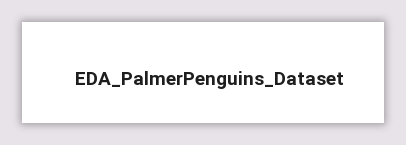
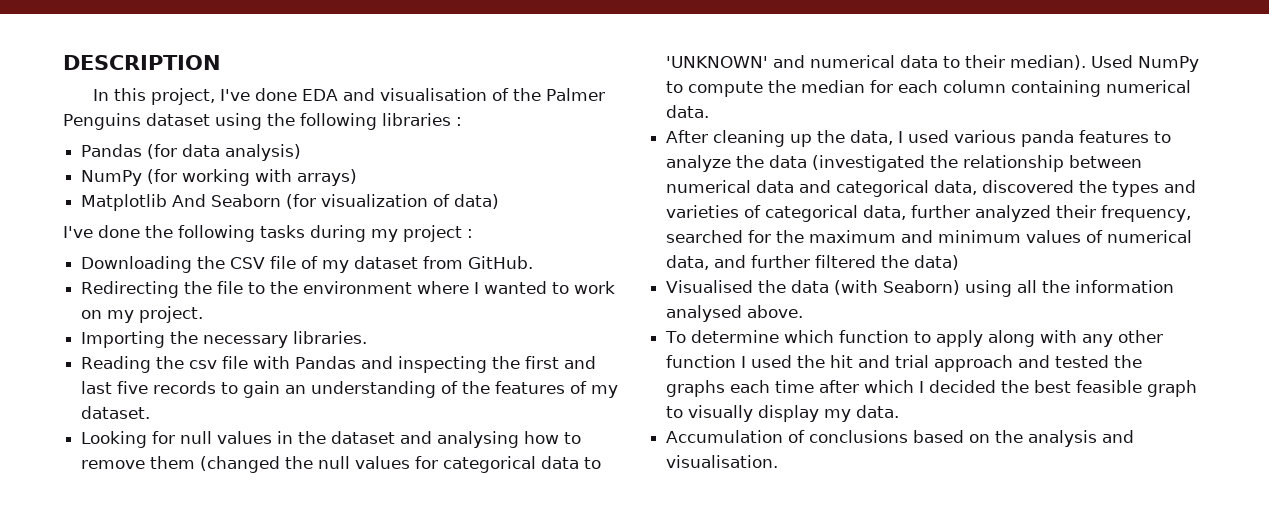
[75,71,344,89] EDA_PalmerPenguins_Dataset -> [63,55,221,70] [93,88,606,105] [63,113,462,130] [81,144,302,161] [81,169,358,186] [81,194,500,211] [63,225,473,242] [81,256,534,273] [81,281,616,298] [81,306,204,323] [81,331,368,348] [81,356,597,373] [81,381,619,398] [81,406,151,419] [81,431,582,448] [81,456,602,473] [666,55,1200,72] [666,80,1192,97] [666,105,710,118] [666,130,1172,147] [666,155,1143,172] [666,180,1197,197] [666,205,1192,222] [666,230,1193,243] [666,255,960,270] [666,280,1175,297] [666,305,804,322] [665,330,1164,347] [666,355,1143,372] [666,380,1198,397] [666,405,900,422] [666,430,1135,447] [666,455,779,468] DESCRIPTION // In this project, I've done EDA and visualisation of the Palmer Penguins dataset using the following libraries : // Pandas (for data analysis) // NumPy (for working with arrays) // Matplotlib And Seaborn (for visualization of data) // I've done the following tasks during my project : // Downloading the CSV file of my dataset from GitHub. // Redirecting the file to the environment where I wanted to work on my project. // Importing the necessary libraries. // Reading the csv file with Pandas and inspecting the first and last five records to gain an understanding of the features of my dataset. // Looking for null values in the dataset and analysing how to remove them (changed the null values for categorical data to 'UNKNOWN' and numerical data to their median). Used NumPy to compute the median for each column containing numerical data. // After cleaning up the data, I used various panda features to analyze the data (investigated the relationship between numerical data and categorical data, discovered the types and varieties of categorical data, further analyzed their frequency, searched for the maximum and minimum values of numerical data, and further filtered the data) // Visualised the data (with Seaborn) using all the information analysed above. // To determine which function to apply along with any other function I used the hit and trial approach and tested the graphs each time after which I decided the best feasible graph to visually display my data. // Accumulation of conclusions based on the analysis and visualisation.

